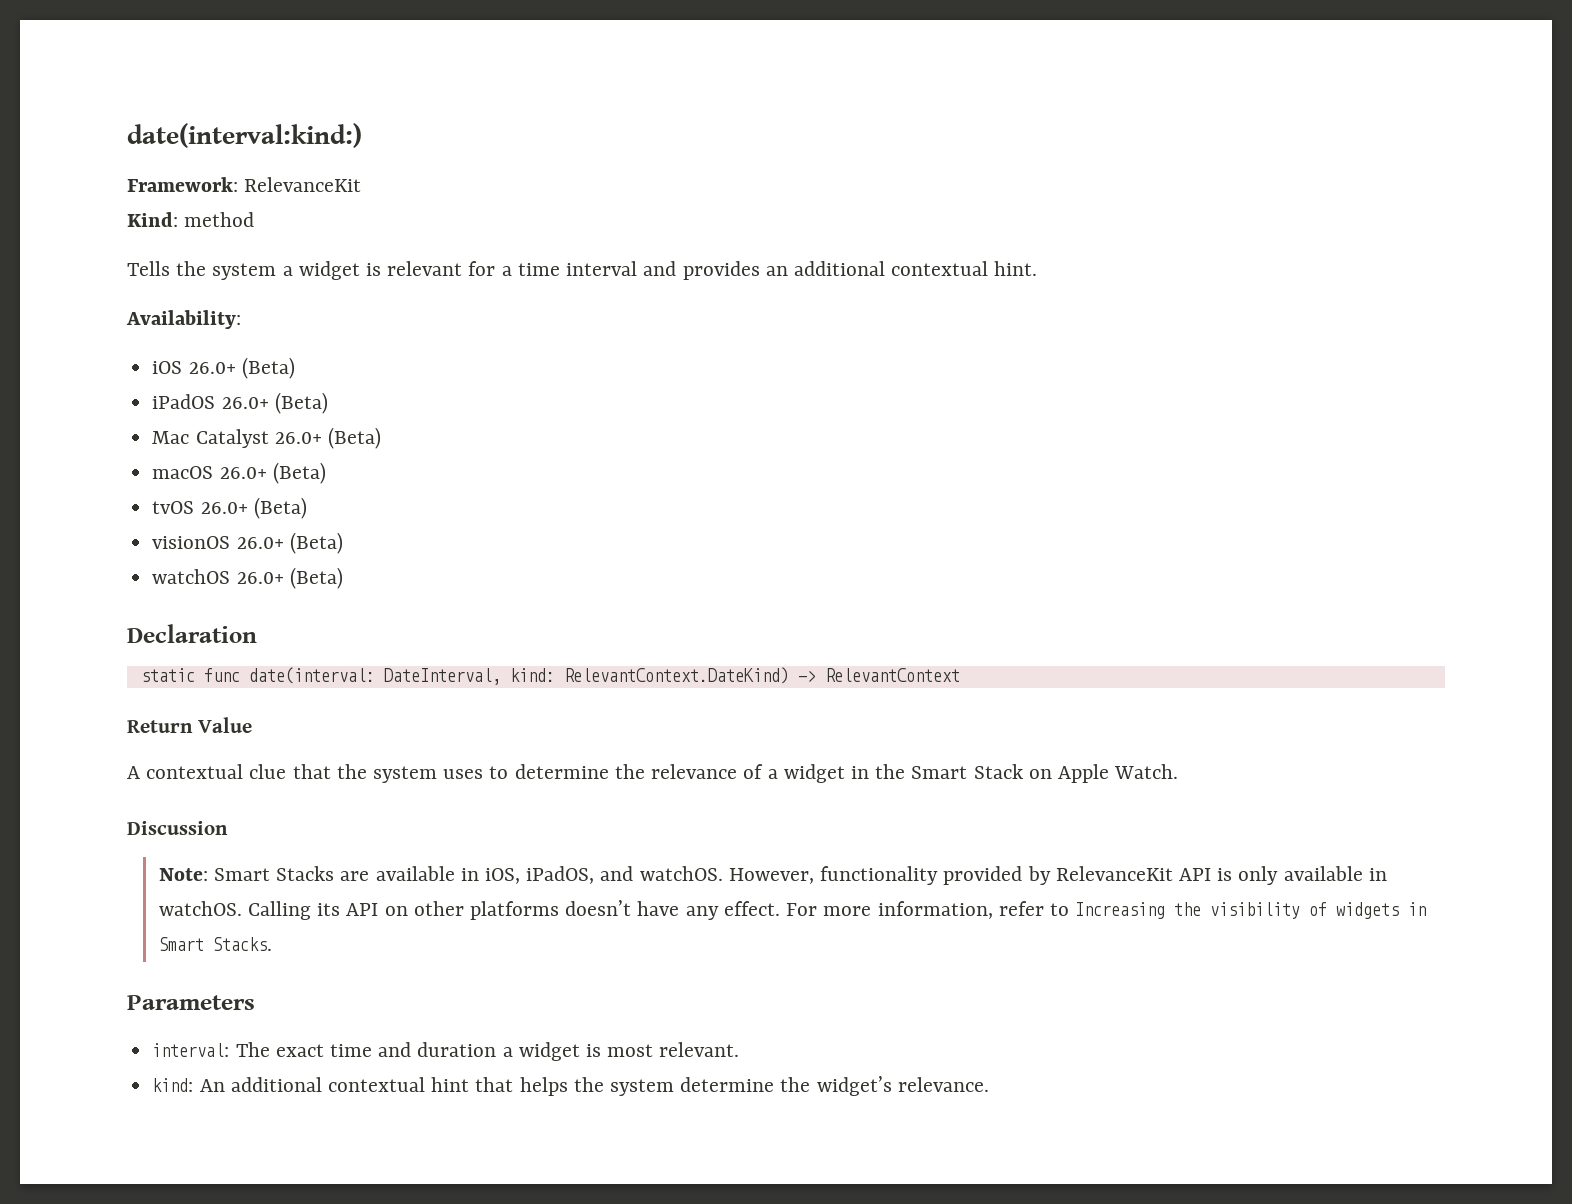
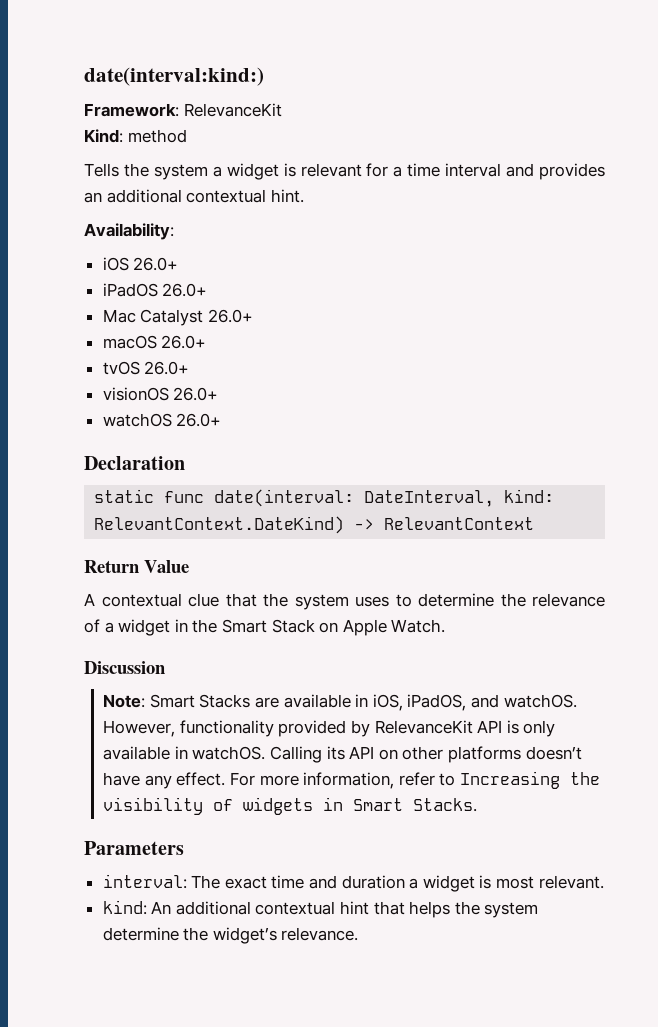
[241,357,295,379] (Beta) -> (179, 264) none
[274,392,328,414] (Beta) -> (208, 290) none
[327,427,381,449] (Beta) -> (253, 316) none
[272,462,326,484] (Beta) -> (207, 342) none
[253,497,307,519] (Beta) -> (190, 368) none
[289,532,343,554] (Beta) -> (219, 394) none
[289,567,343,589] (Beta) -> (222, 420) none

